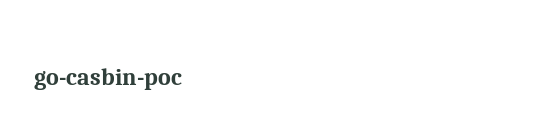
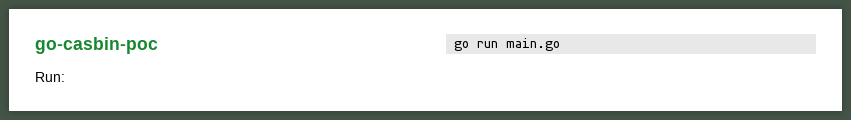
(182, 79) none -> [35,72,65,82] [454,38,561,51] // Run: // go run main.go

